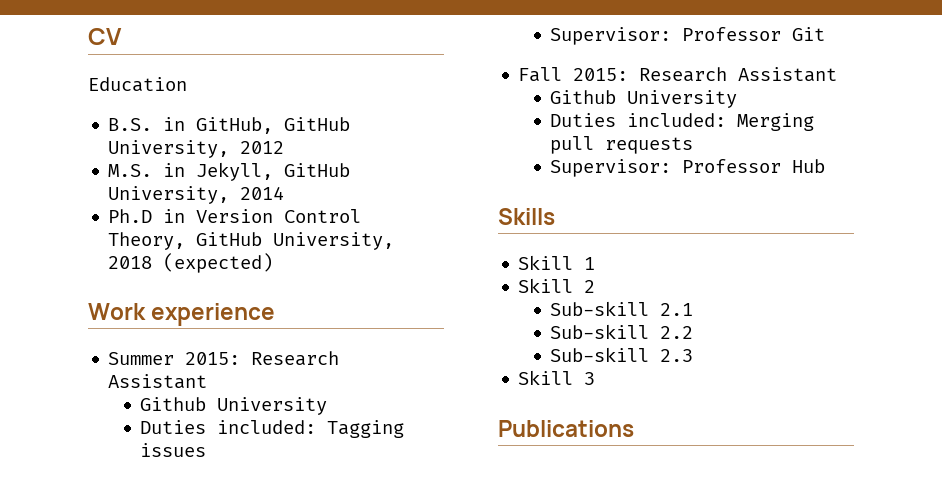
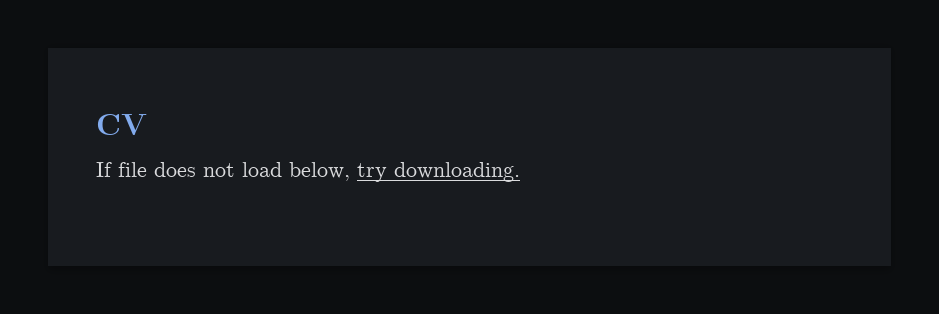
[88,77,187,92] [108,117,351,134] [108,140,285,158] [108,162,351,181] [108,186,285,204] [108,209,362,223] [108,232,395,250] [108,253,274,273] [88,303,276,326] [108,351,340,366] [108,374,208,389] [140,397,328,415] [140,420,405,438] [140,443,207,457] [550,27,826,45] [518,67,838,82] [550,90,738,108] [550,113,815,131] [550,136,694,154] [550,159,826,177] [498,208,555,225] [518,255,596,270] [518,278,596,293] [550,301,694,316] [550,324,694,339] [550,347,694,362] [518,370,596,385] [498,420,634,437] Education // B.S. in GitHub, GitHub University, 2012 // M.S. in Jekyll, GitHub University, 2014 // Ph.D in Version Control Theory, GitHub University, 2018 (expected) // Work experience // Summer 2015: Research Assistant // Github University // Duties included: Tagging issues // Supervisor: Professor Git // Fall 2015: Research Assistant // Github University // Duties included: Merging pull requests // Supervisor: Professor Hub // Skills // Skill 1 // Skill 2 // Sub-skill 2.1 // Sub-skill 2.2 // Sub-skill 2.3 // Skill 3 // Publications -> [96,162,520,182] If file does not load below, try downloading.

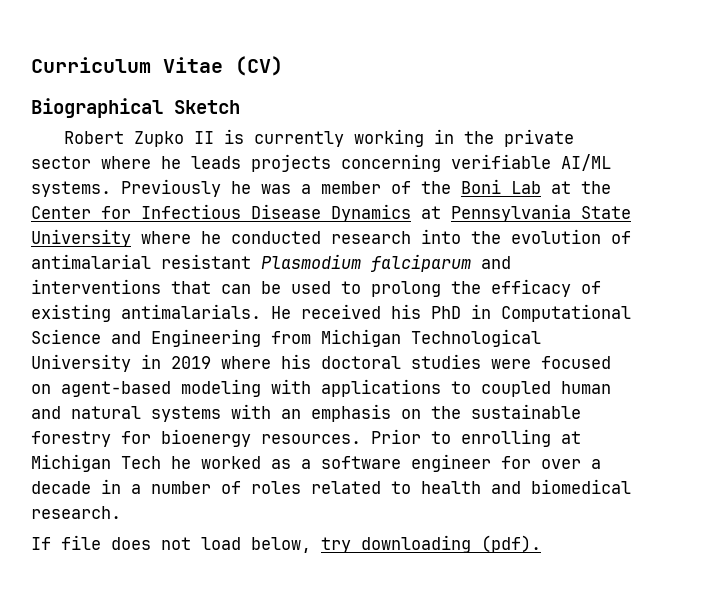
[96,114,147,135] CV -> [31,56,283,76] [31,98,240,118] [63,129,574,147] [31,154,611,172] [31,179,611,197] [31,204,631,222] [31,229,631,247] [31,254,511,272] [31,279,601,297] [31,304,631,322] [31,329,541,347] [31,354,611,372] [31,379,611,397] [31,404,581,422] [31,429,581,447] [31,454,601,472] [31,479,631,494] [31,506,121,519] Curriculum Vitae (CV) // Biographical Sketch // Robert Zupko II is currently working in the private sector where he leads projects concerning verifiable AI/ML systems. Previously he was a member of the Boni Lab at the Center for Infectious Disease Dynamics at Pennsylvania State University where he conducted research into the evolution of antimalarial resistant Plasmodium falciparum and interventions that can be used to prolong the efficacy of existing antimalarials. He received his PhD in Computational Science and Engineering from Michigan Technological University in 2019 where his doctoral studies were focused on agent-based modeling with applications to coupled human and natural systems with an emphasis on the sustainable forestry for bioenergy resources. Prior to enrolling at Michigan Tech he worked as a software engineer for over a decade in a number of roles related to health and biomedical research.
[394,162,520,182] downloading. -> [361,535,541,553] downloading (pdf).

